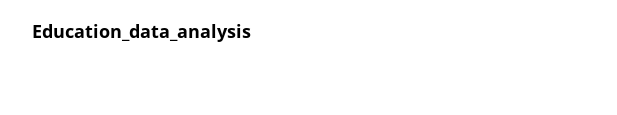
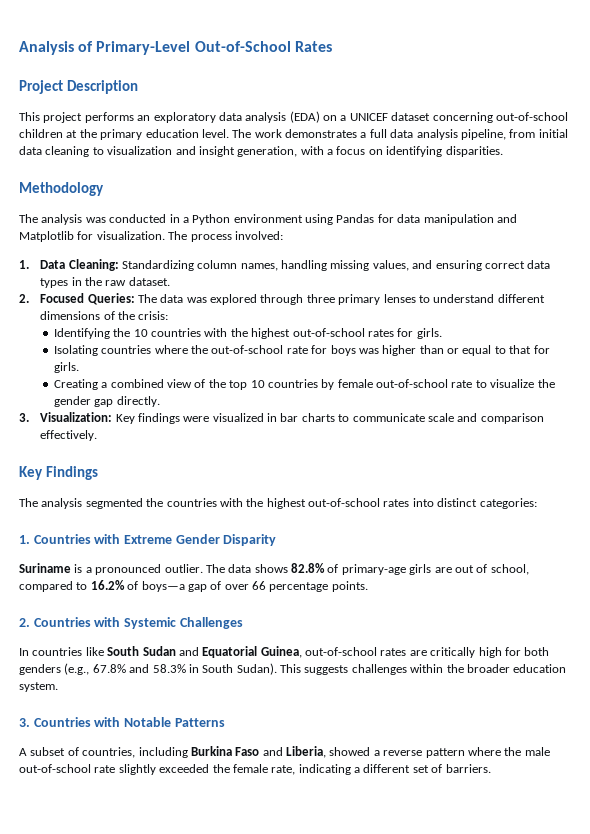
[32,24,251,42] Education_data_analysis -> [19,41,332,55] [19,80,138,94] [19,111,568,123] [19,129,568,140] [19,146,503,157] [19,182,104,196] [19,214,517,225] [19,231,283,242] [19,259,551,271] [40,277,170,288] [19,293,545,305] [40,311,169,320] [53,328,442,339] [53,345,550,356] [53,362,79,373] [53,379,555,390] [53,396,160,407] [19,412,544,424] [40,430,98,441] [19,466,98,480] [19,498,537,509] [19,534,277,546] [19,563,529,575] [19,580,368,592] [19,617,243,629] [19,646,550,658] [19,663,567,675] [19,682,58,692] [19,717,225,727] [19,746,550,758] [19,764,491,775] Analysis of Primary-Level Out-of-School Rates // Project Description // This project performs an exploratory data analysis (EDA) on a UNICEF dataset concerning out-of-school children at the primary education level. The work demonstrates a full data analysis pipeline, from initial data cleaning to visualization and insight generation, with a focus on identifying disparities. // Methodology // The analysis was conducted in a Python environment using Pandas for data manipulation and Matplotlib for visualization. The process involved: // 1. Data Cleaning: Standardizing column names, handling missing values, and ensuring correct data types in the raw dataset. // 2. Focused Queries: The data was explored through three primary lenses to understand different dimensions of the crisis: // Identifying the 10 countries with the highest out-of-school rates for girls. // Isolating countries where the out-of-school rate for boys was higher than or equal to that for girls. // Creating a combined view of the top 10 countries by female out-of-school rate to visualize the gender gap directly. // 3. Visualization: Key findings were visualized in bar charts to communicate scale and comparison effectively. // Key Findings // The analysis segmented the countries with the highest out-of-school rates into distinct categories: // 1. Countries with Extreme Gender Disparity // Suriname is a pronounced outlier. The data shows 82.8% of primary-age girls are out of school, compared to 16.2% of boys—a gap of over 66 percentage points. // 2. Countries with Systemic Challenges // In countries like South Sudan and Equatorial Guinea, out-of-school rates are critically high for both genders (e.g., 67.8% and 58.3% in South Sudan). This suggests challenges within the broader education system. // 3. Countries with Notable Patterns // A subset of countries, including Burkina Faso and Liberia, showed a reverse pattern where the male out-of-school rate slightly exceeded the female rate, indicating a different set of barriers.

